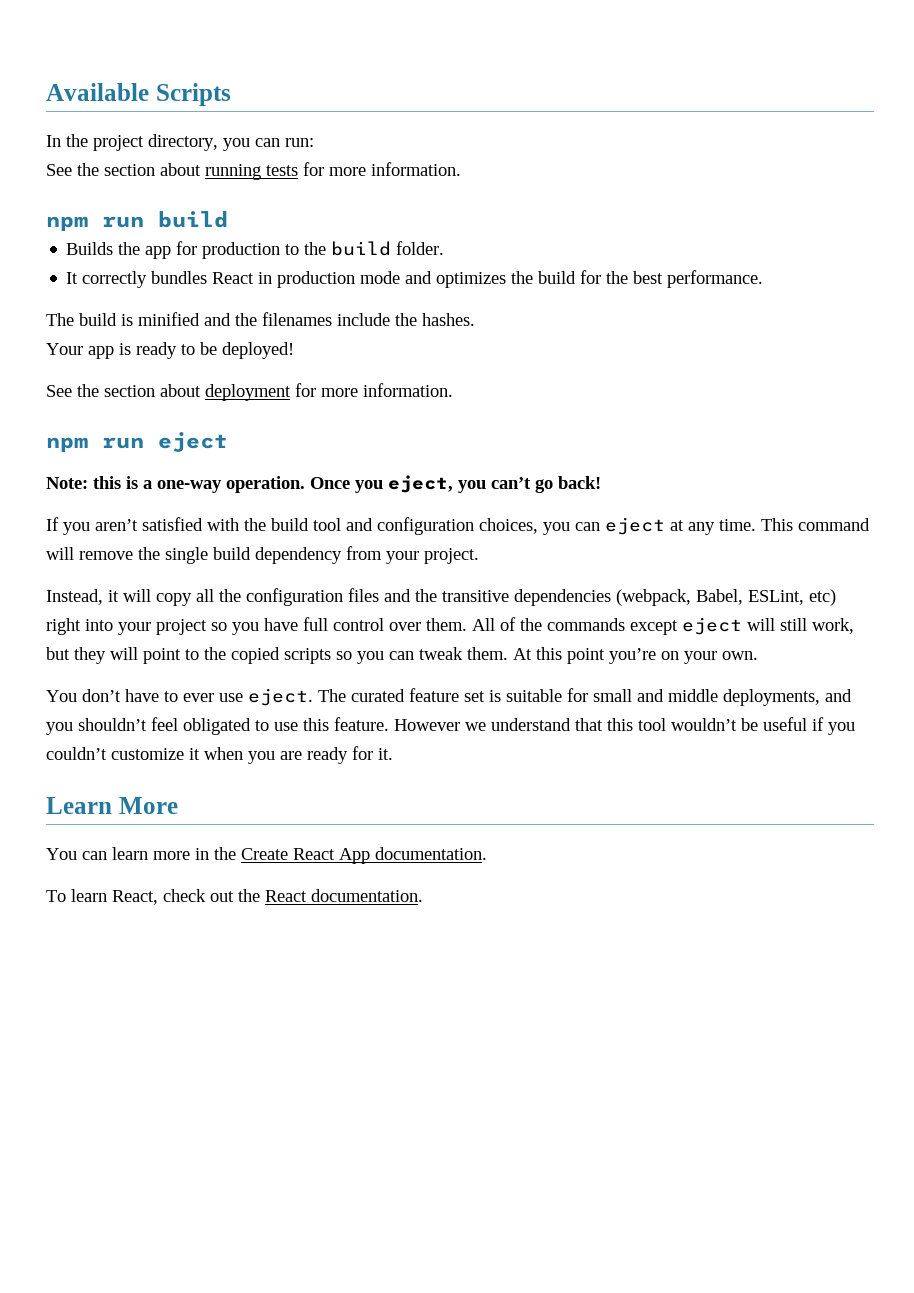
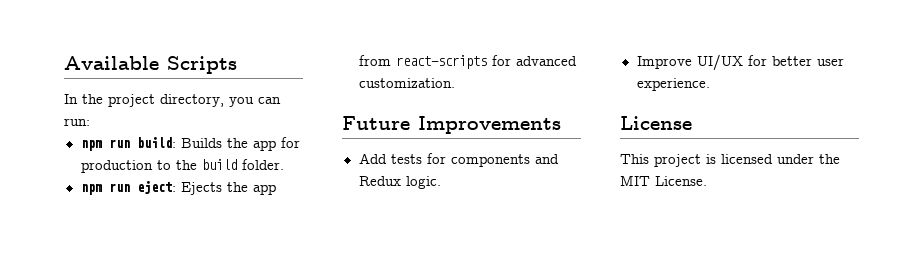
[46,162,461,180] [46,211,228,231] // See the section about running tests for more information. // npm run build // -> [80,137,176,151] // npm run build:
[66,270,764,288] [46,312,475,326] [46,342,294,359] [46,383,453,401] [46,432,228,452] [46,475,601,493] [46,517,870,535] [46,546,479,564] [46,588,836,606] [46,617,854,635] [46,647,758,664] [46,688,852,706] [46,717,855,735] [46,746,393,764] [46,797,178,814] [46,847,487,864] [46,889,423,905] It correctly bundles React in production mode and optimizes the build for the best performance. // The build is minified and the filenames include the hashes. // Your app is ready to be deployed! // See the section about deployment for more information. // npm run eject // Note: this is a one-way operation. Once you eject, you can’t go back! // If you aren’t satisfied with the build tool and configuration choices, you can eject at any time. This command will remove the single build dependency from your project. // Instead, it will copy all the configuration files and the transitive dependencies (webpack, Babel, ESLint, etc) right into your project so you have full control over them. All of the commands except eject will still work, but they will point to the copied scripts so you can tweak them. At this point you’re on your own. // You don’t have to ever use eject. The curated feature set is suitable for small and middle deployments, and you shouldn’t feel obligated to use this feature. However we understand that this tool wouldn’t be useful if you couldn’t customize it when you are ready for it. // Learn More // You can learn more in the Create React App documentation. // To learn React, check out the React documentation. -> [80,181,276,195] [358,55,577,69] [358,78,455,88] [342,116,561,134] [358,153,559,167] [358,176,441,189] [636,54,844,71] [636,78,710,91] [620,116,692,130] [620,154,840,167] [620,175,707,186] npm run eject: Ejects the app from react-scripts for advanced customization. // Future Improvements // Add tests for components and Redux logic. // Improve UI/UX for better user experience. // License // This project is licensed under the MIT License.

